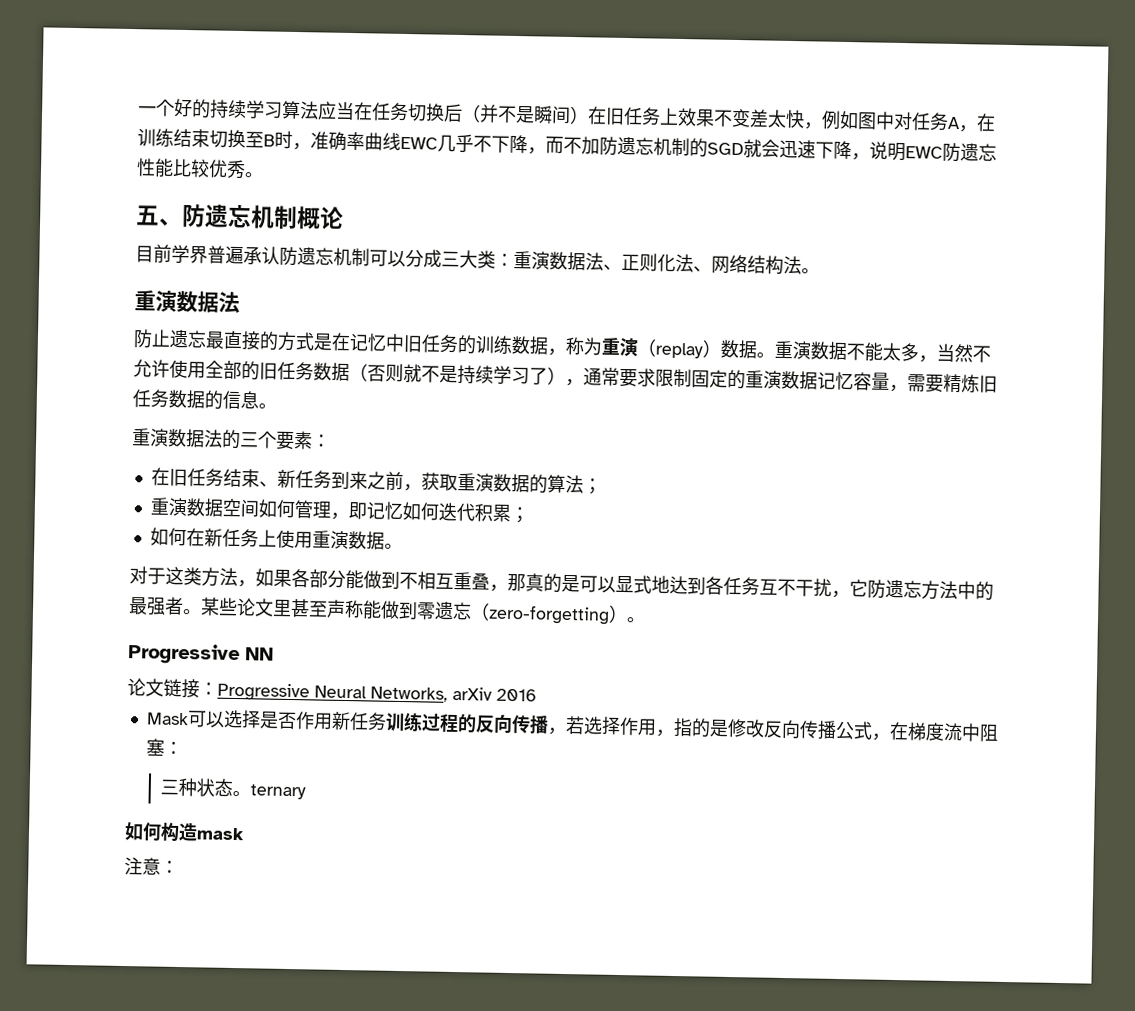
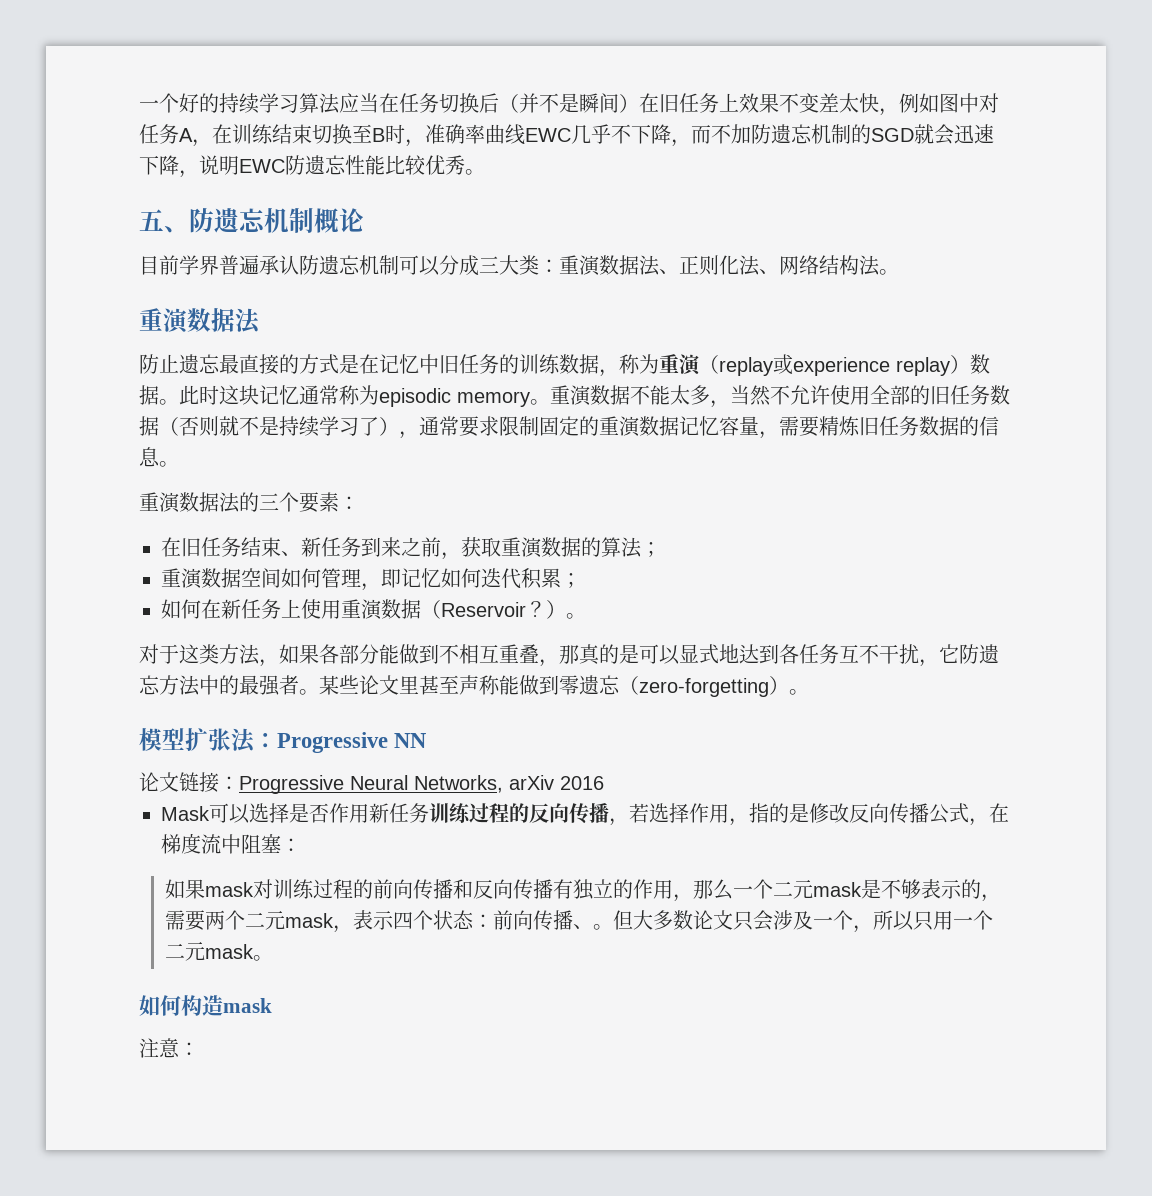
[702,339,758,359] ）数据 -> [773,354,990,376] [139,385,530,407] 或experience replay）数据。此时这块记忆通常称为episodic memory
(385, 540) none -> [421,600,566,619] （Reservoir？）
(645, 620) none -> [139,728,277,753] 模型扩张法：
[160,777,307,800] 三种状态。ternary -> [165,879,1002,902] [165,910,994,933] [165,942,274,961] 如果mask对训练过程的前向传播和反向传播有独立的作用，那么一个二元mask是不够表示的，需要两个二元mask，表示四个状态：前向传播、。但大多数论文只会涉及一个，所以只用一个二元mask。

